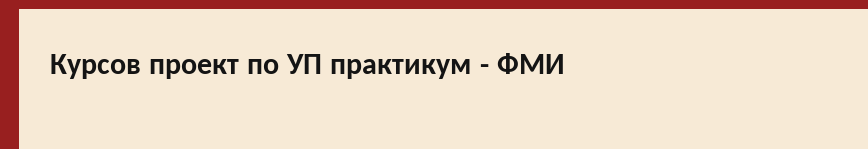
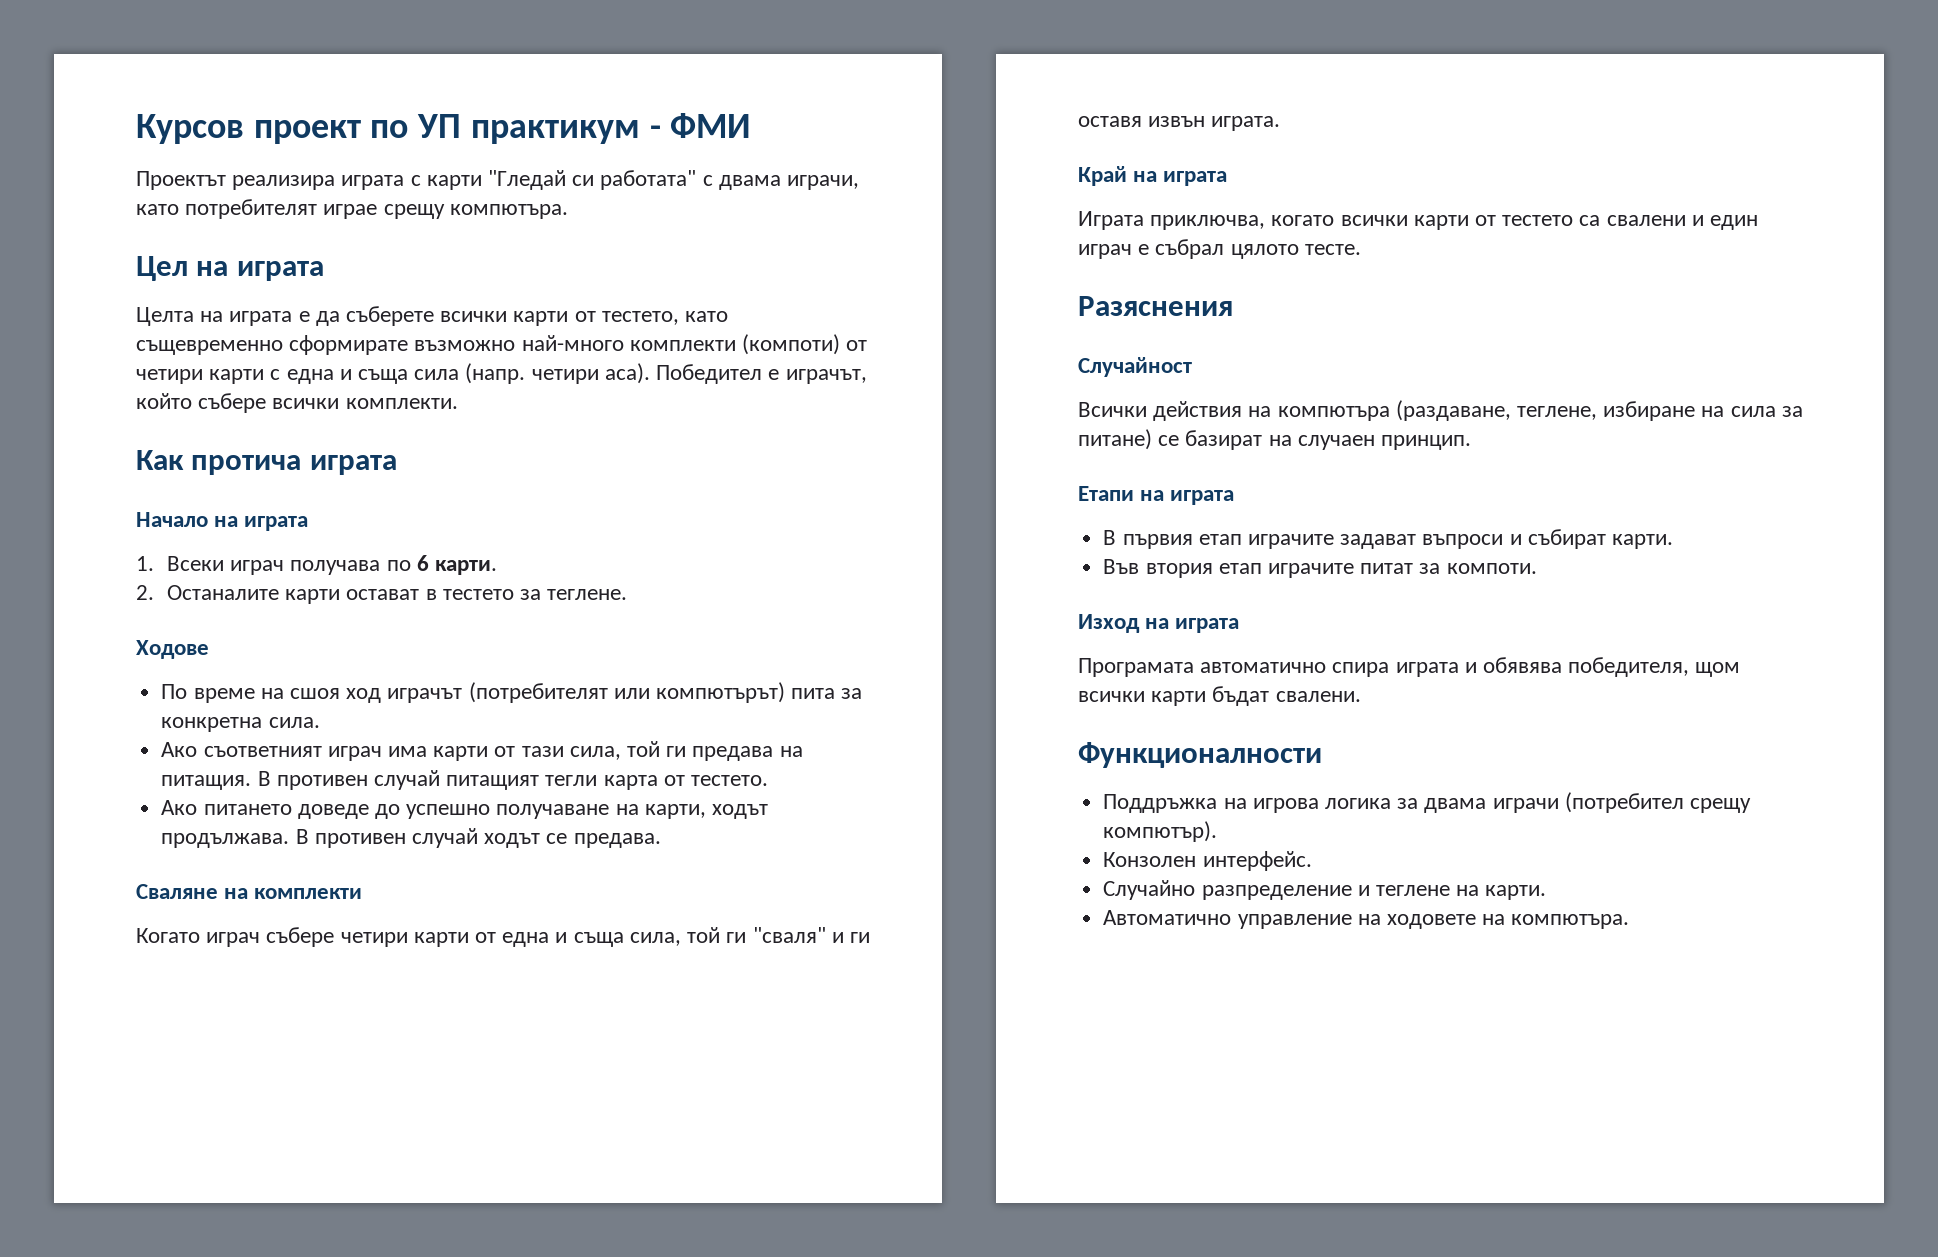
(565, 63) none -> [136,170,860,190] [136,199,568,219] [136,256,324,281] [136,306,729,326] [136,334,868,355] [136,363,867,384] [136,393,458,413] [136,450,397,475] [136,512,309,531] [136,555,497,575] [136,585,628,604] [136,640,209,659] [161,682,863,703] [161,717,320,732] [161,741,803,761] [161,770,768,790] [161,800,768,819] [161,828,661,848] [136,884,363,899] [136,927,870,947] [1078,116,1281,131] [1078,166,1228,186] [1078,211,1759,230] [1078,239,1361,259] [1078,296,1233,316] [1078,357,1192,377] [1078,400,1803,421] [1078,429,1472,450] [1078,486,1235,505] [1103,529,1673,549] [1103,559,1537,578] [1078,614,1240,633] [1078,657,1741,677] [1078,686,1361,706] [1078,742,1322,768] [1103,792,1751,813] [1103,821,1218,842] [1103,851,1312,871] [1103,880,1547,900] [1103,910,1630,929] // Проектът реализира играта с карти "Гледай си работата" с двама играчи, като потребителят играе срещу компютъра. // Цел на играта // Целта на играта е да съберете всички карти от тестето, като същевременно сформирате възможно най-много комплекти (компоти) от четири карти с една и съща сила (напр. четири аса). Победител е играчът, който събере всички комплекти. // Как протича играта // Начало на играта // 1. Всеки играч получава по 6 карти. // 2. Останалите карти остават в тестето за теглене. // Ходове // По време на сшоя ход играчът (потребителят или компютърът) пита за конкретна сила. // Ако съответният играч има карти от тази сила, той ги предава на питащия. В противен случай питащият тегли карта от тестето. // Ако питането доведе до успешно получаване на карти, ходът продължава. В противен случай ходът се предава. // Сваляне на комплекти // Когато играч събере четири карти от една и съща сила, той ги "сваля" и ги оставя извън играта. // Край на играта // Играта приключва, когато всички карти от тестето са свалени и един играч е събрал цялото тесте. // Разяснения // Случайност // Всички действия на компютъра (раздаване, теглене, избиране на сила за питане) се базират на случаен принцип. // Етапи на играта // В първия етап играчите задават въпроси и събират карти. // Във втория етап играчите питат за компоти. // Изход на играта // Програмата автоматично спира играта и обявява победителя, щом всички карти бъдат свалени. // Функционалности // Поддръжка на игрова логика за двама играчи (потребител срещу компютър). // Конзолен интерфейс. // Случайно разпределение и теглене на карти. // Автоматично управление на ходовете на компютъра.

